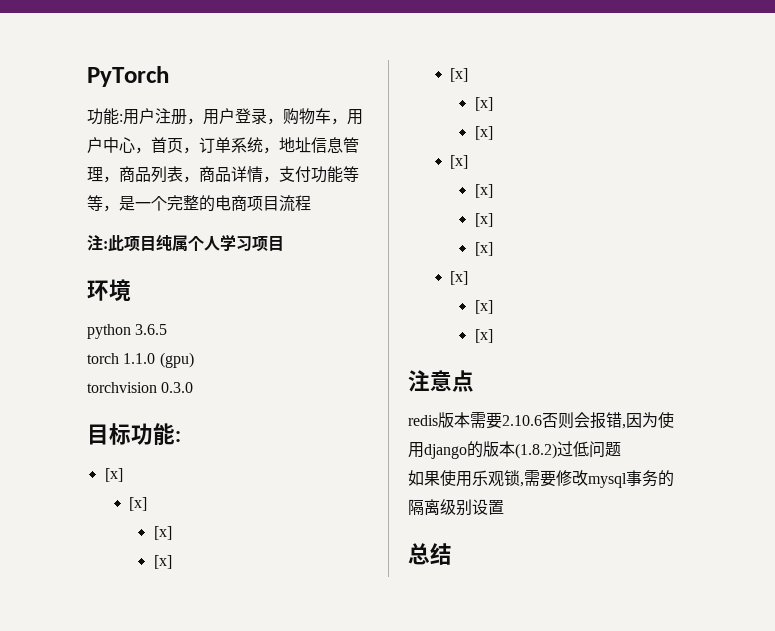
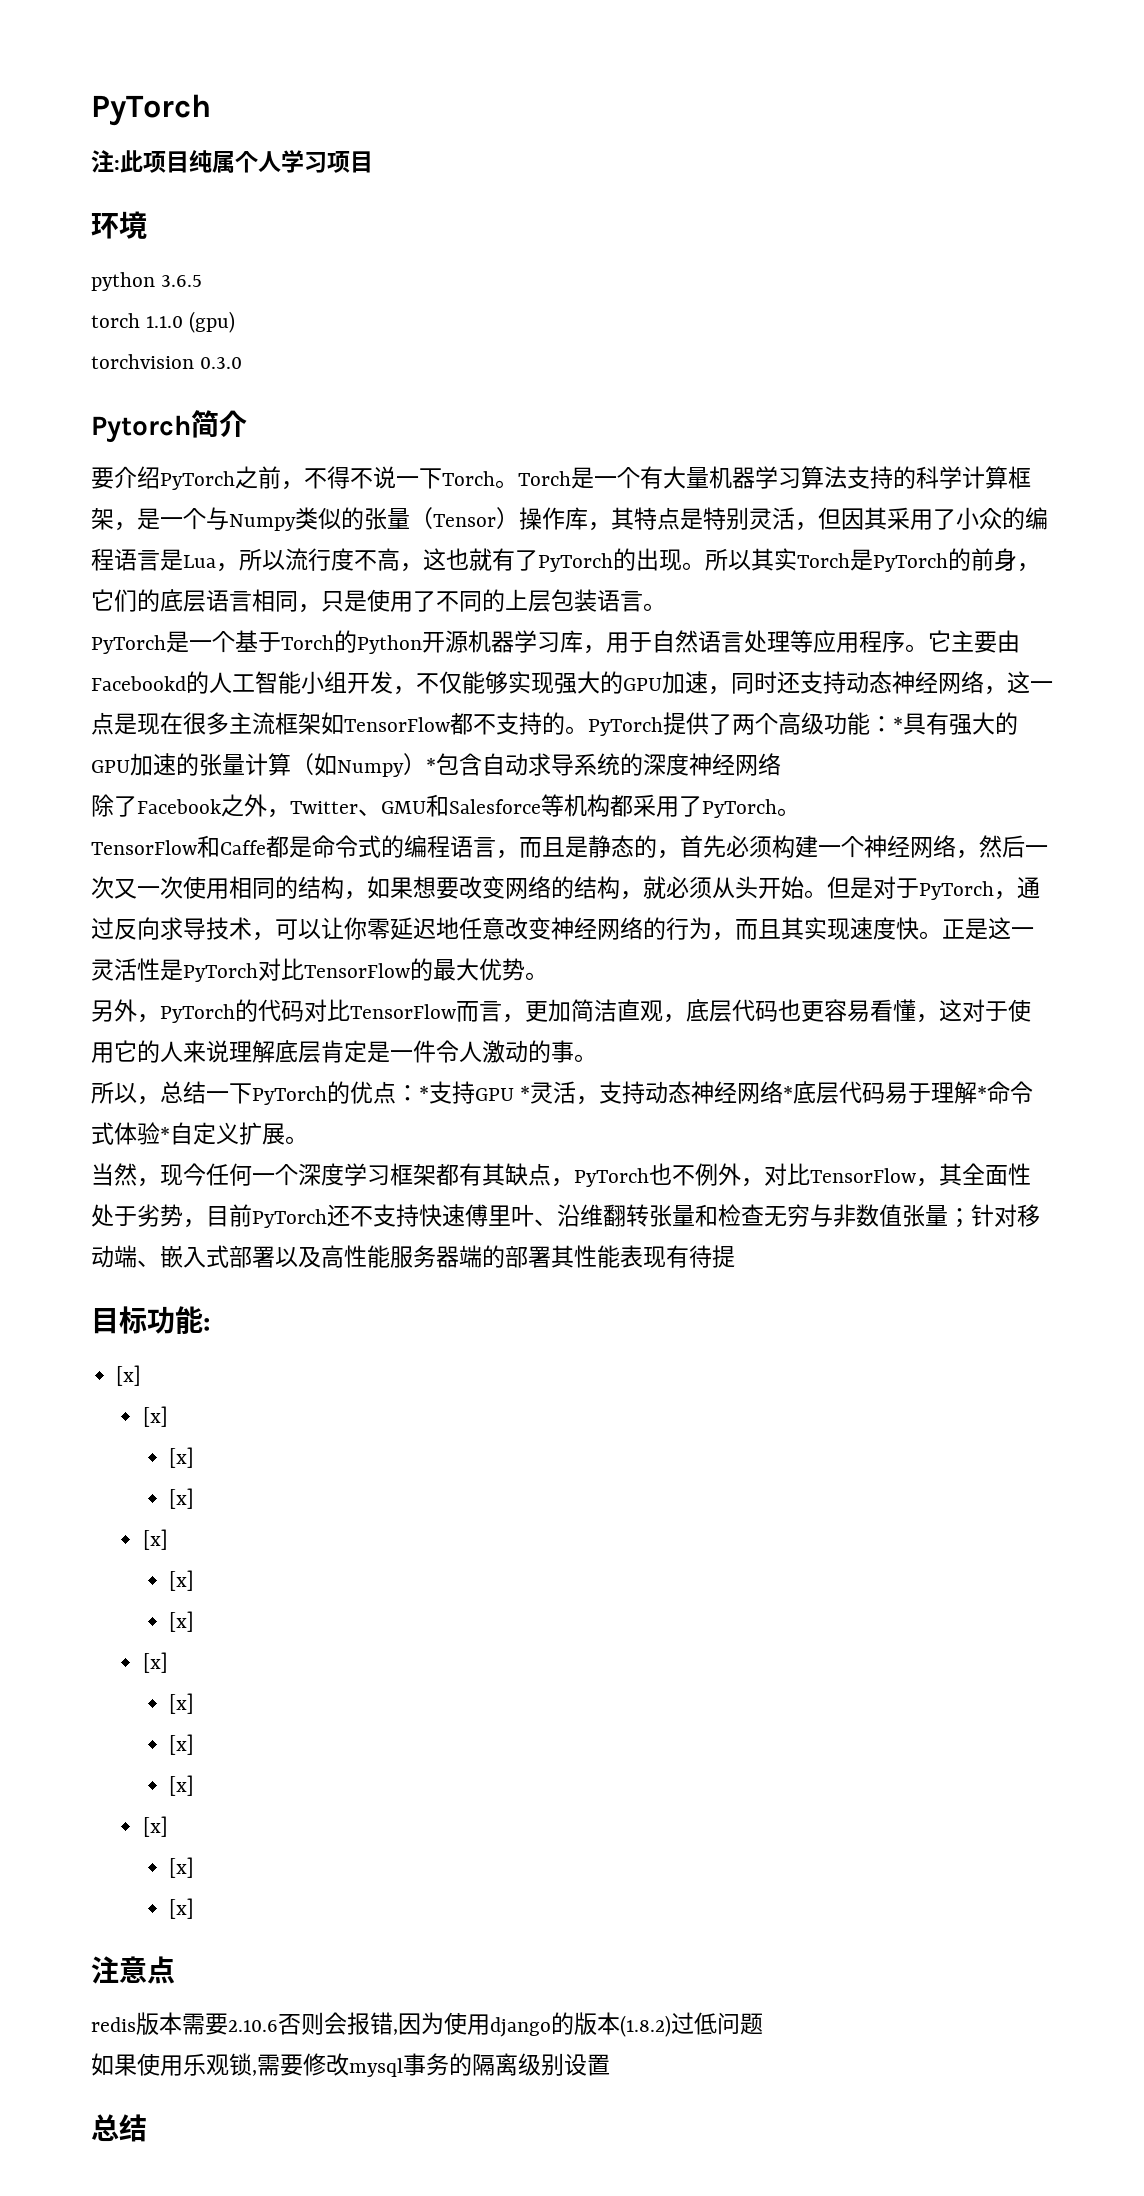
[87,66,169,87] [87,108,363,125] [87,137,359,154] [87,166,359,183] [87,195,311,212] PyTorch // 功能:用户注册，用户登录，购物车，用户中心，首页，订单系统，地址信息管理，商品列表，商品详情，支付功能等等，是一个完整的电商项目流程 -> [91,94,211,126] PyTorch
(194, 387) none -> [91,410,247,443] [91,466,1031,490] [91,507,1048,531] [91,548,1040,572] [91,589,666,613] [91,630,1020,654] [91,671,1053,695] [91,712,1018,736] [91,753,781,777] [91,794,800,818] [91,835,1048,859] [91,876,1040,900] [91,917,1034,941] [91,958,548,982] [91,999,1031,1023] [91,1040,597,1063] [91,1081,1034,1105] [91,1122,308,1145] [91,1163,1031,1187] [91,1204,1040,1228] [91,1245,735,1268] // Pytorch简介 // 要介绍PyTorch之前，不得不说一下Torch。Torch是一个有大量机器学习算法支持的科学计算框架，是一个与Numpy类似的张量（Tensor）操作库，其特点是特别灵活，但因其采用了小众的编程语言是Lua，所以流行度不高，这也就有了PyTorch的出现。所以其实Torch是PyTorch的前身，它们的底层语言相同，只是使用了不同的上层包装语言。 // PyTorch是一个基于Torch的Python开源机器学习库，用于自然语言处理等应用程序。它主要由Facebookd的人工智能小组开发，不仅能够实现强大的GPU加速，同时还支持动态神经网络，这一点是现在很多主流框架如TensorFlow都不支持的。PyTorch提供了两个高级功能：*具有强大的GPU加速的张量计算（如Numpy）*包含自动求导系统的深度神经网络 // 除了Facebook之外，Twitter、GMU和Salesforce等机构都采用了PyTorch。 // TensorFlow和Caffe都是命令式的编程语言，而且是静态的，首先必须构建一个神经网络，然后一次又一次使用相同的结构，如果想要改变网络的结构，就必须从头开始。但是对于PyTorch，通过反向求导技术，可以让你零延迟地任意改变神经网络的行为，而且其实现速度快。正是这一灵活性是PyTorch对比TensorFlow的最大优势。 // 另外，PyTorch的代码对比TensorFlow而言，更加简洁直观，底层代码也更容易看懂，这对于使用它的人来说理解底层肯定是一件令人激动的事。 // 所以，总结一下PyTorch的优点：*支持GPU *灵活，支持动态神经网络*底层代码易于理解*命令式体验*自定义扩展。 // 当然，现今任何一个深度学习框架都有其缺点，PyTorch也不例外，对比TensorFlow，其全面性处于劣势，目前PyTorch还不支持快速傅里叶、沿维翻转张量和检查无穷与非数值张量；针对移动端、嵌入式部署以及高性能服务器端的部署其性能表现有待提

